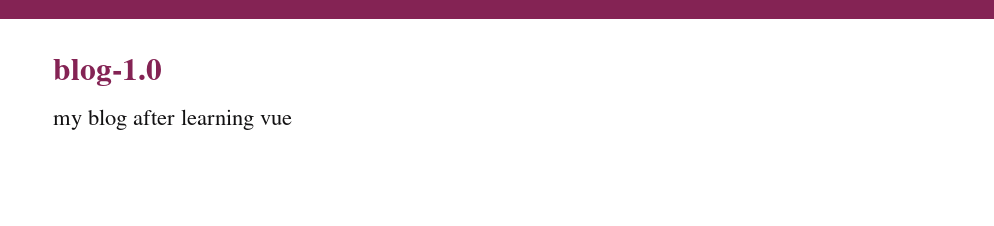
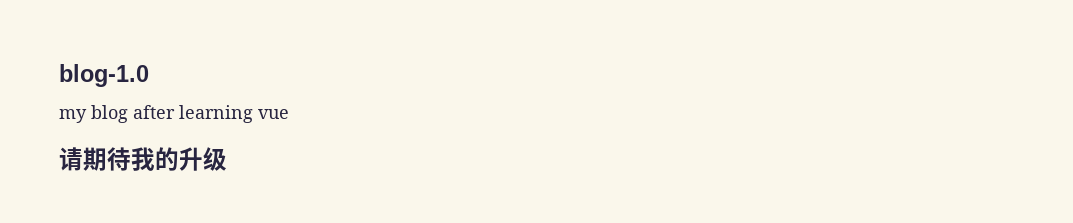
(293, 120) none -> [59,147,227,171] // 请期待我的升级

